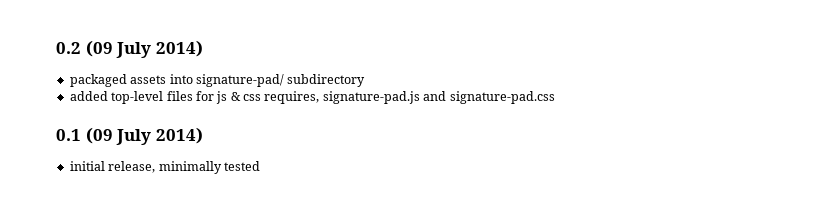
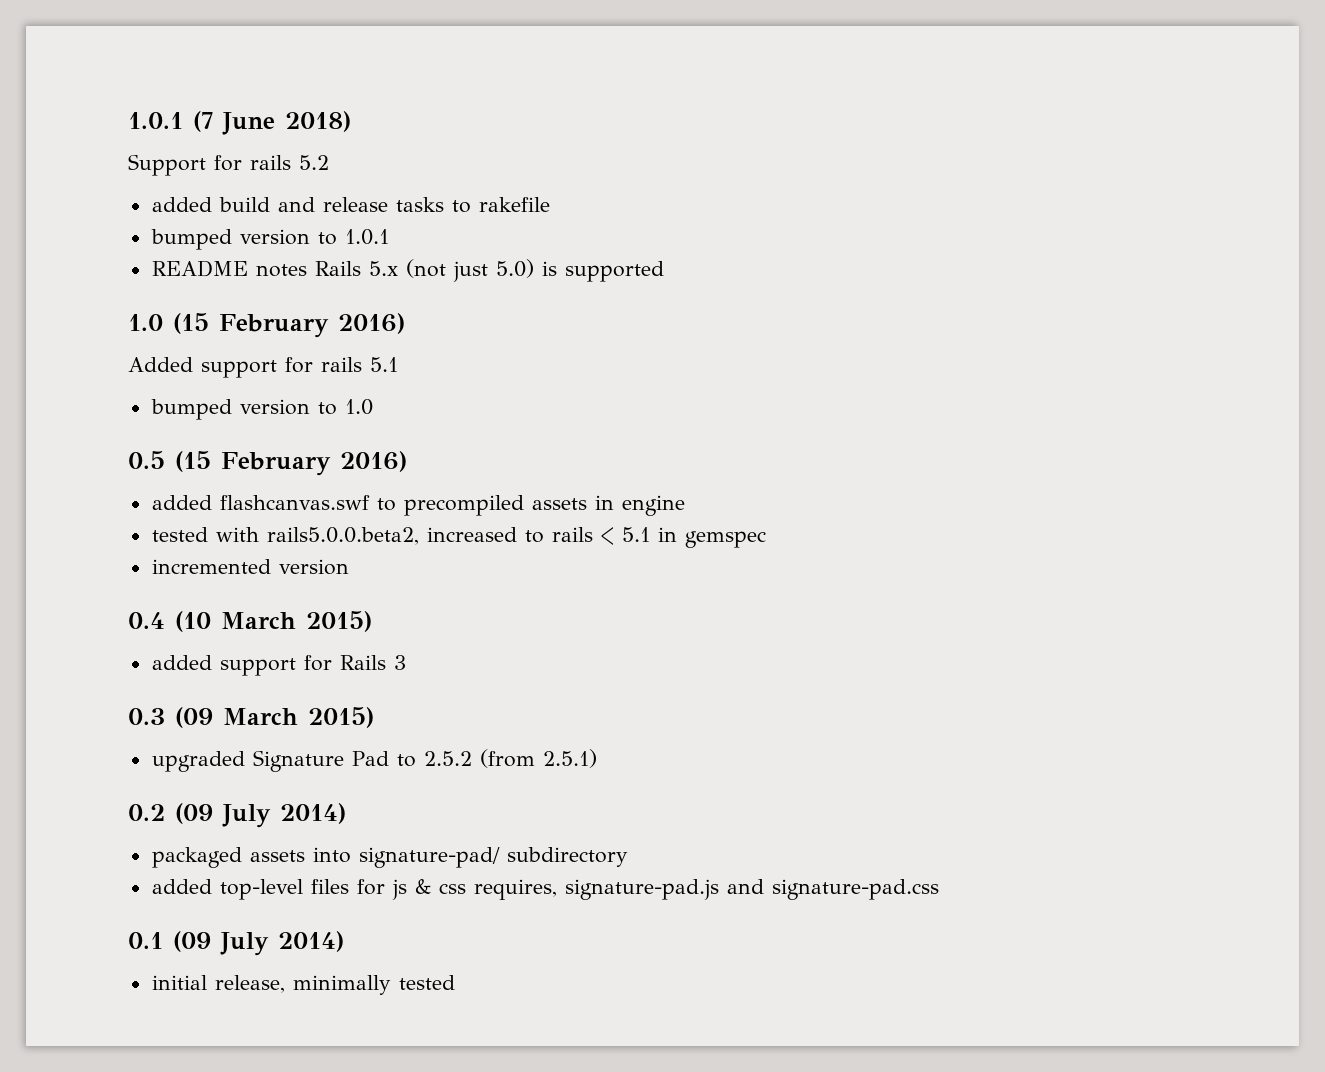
(56, 48) none -> [128,111,351,135] [128,154,329,176] [151,197,550,213] [150,229,389,250] [151,259,664,282] [128,313,405,338] [128,357,398,378] [150,399,373,420] [128,451,407,476] [151,495,685,516] [151,527,766,548] [151,559,349,575] [128,611,372,632] [151,655,406,676] [128,707,374,728] [151,749,597,772] 1.0.1 (7 June 2018) // Support for rails 5.2 // added build and release tasks to rakefile // bumped version to 1.0.1 // README notes Rails 5.x (not just 5.0) is supported // 1.0 (15 February 2016) // Added support for rails 5.1 // bumped version to 1.0 // 0.5 (15 February 2016) // added flashcanvas.swf to precompiled assets in engine // tested with rails5.0.0.beta2, increased to rails < 5.1 in gemspec // incremented version // 0.4 (10 March 2015) // added support for Rails 3 // 0.3 (09 March 2015) // upgraded Signature Pad to 2.5.2 (from 2.5.1) //

